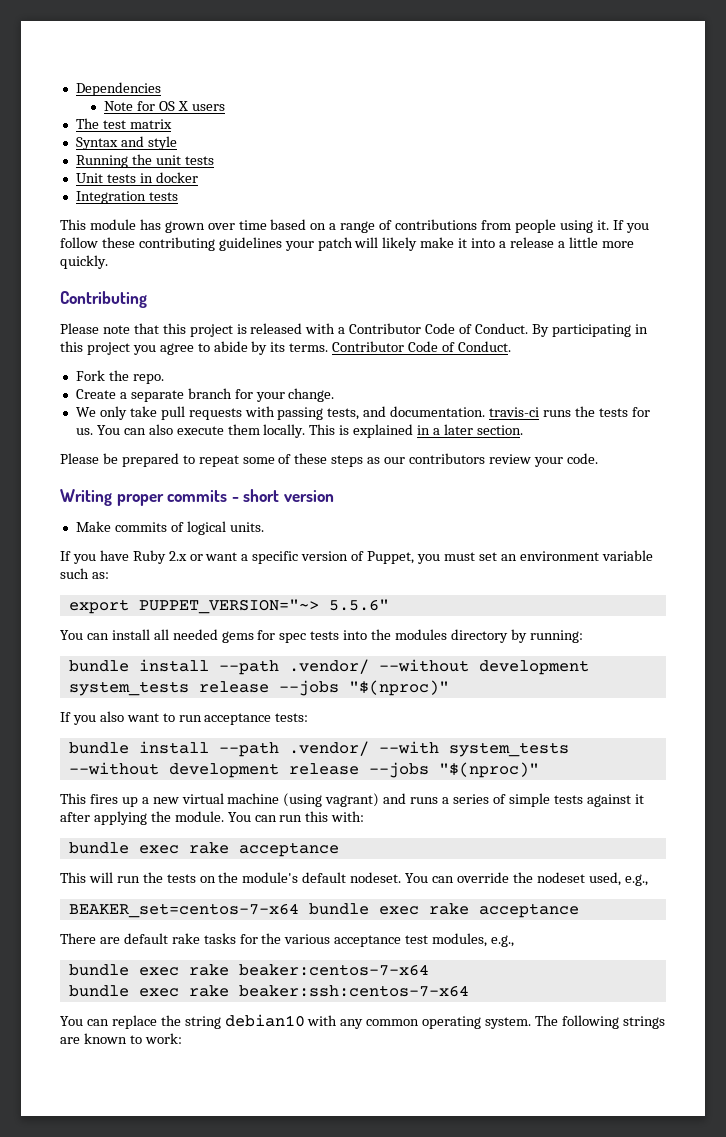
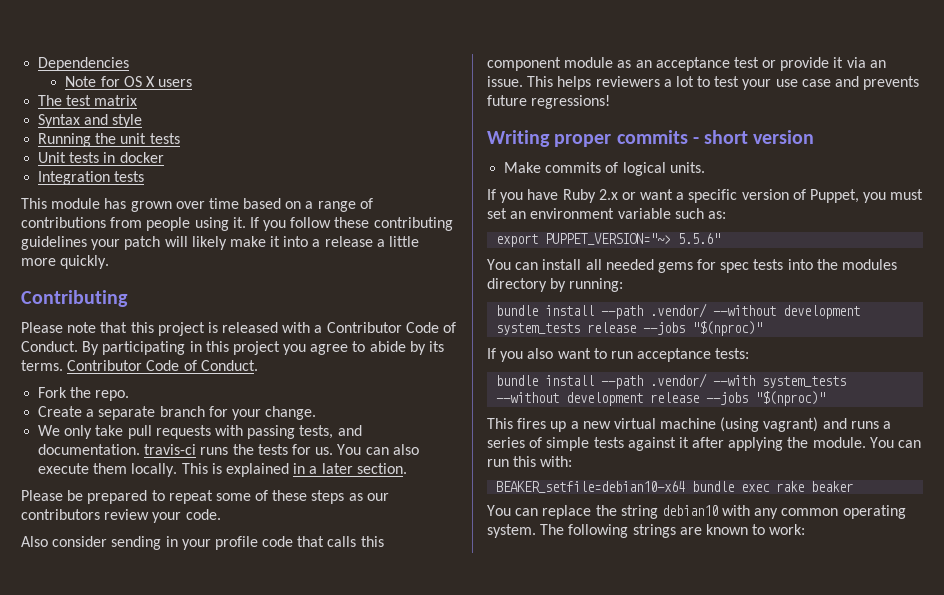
(598, 458) none -> [21,536,384,550] [487,57,886,71] [487,76,920,90] [487,95,611,109] // Also consider sending in your profile code that calls this component module as an acceptance test or provide it via an issue. This helps reviewers a lot to test your use case and prevents future regressions!
[68,842,339,857] [60,872,648,886] [68,903,579,918] [60,933,515,947] [68,964,429,976] [68,985,469,997] bundle exec rake acceptance // This will run the tests on the module's default nodeset. You can override the nodeset used, e.g., // BEAKER_set=centos-7-x64 bundle exec rake acceptance // There are default rake tasks for the various acceptance test modules, e.g., // bundle exec rake beaker:centos-7-x64 // bundle exec rake beaker:ssh:centos-7-x64 -> [496,481,854,493] BEAKER_setfile=debian10-x64 bundle exec rake beaker

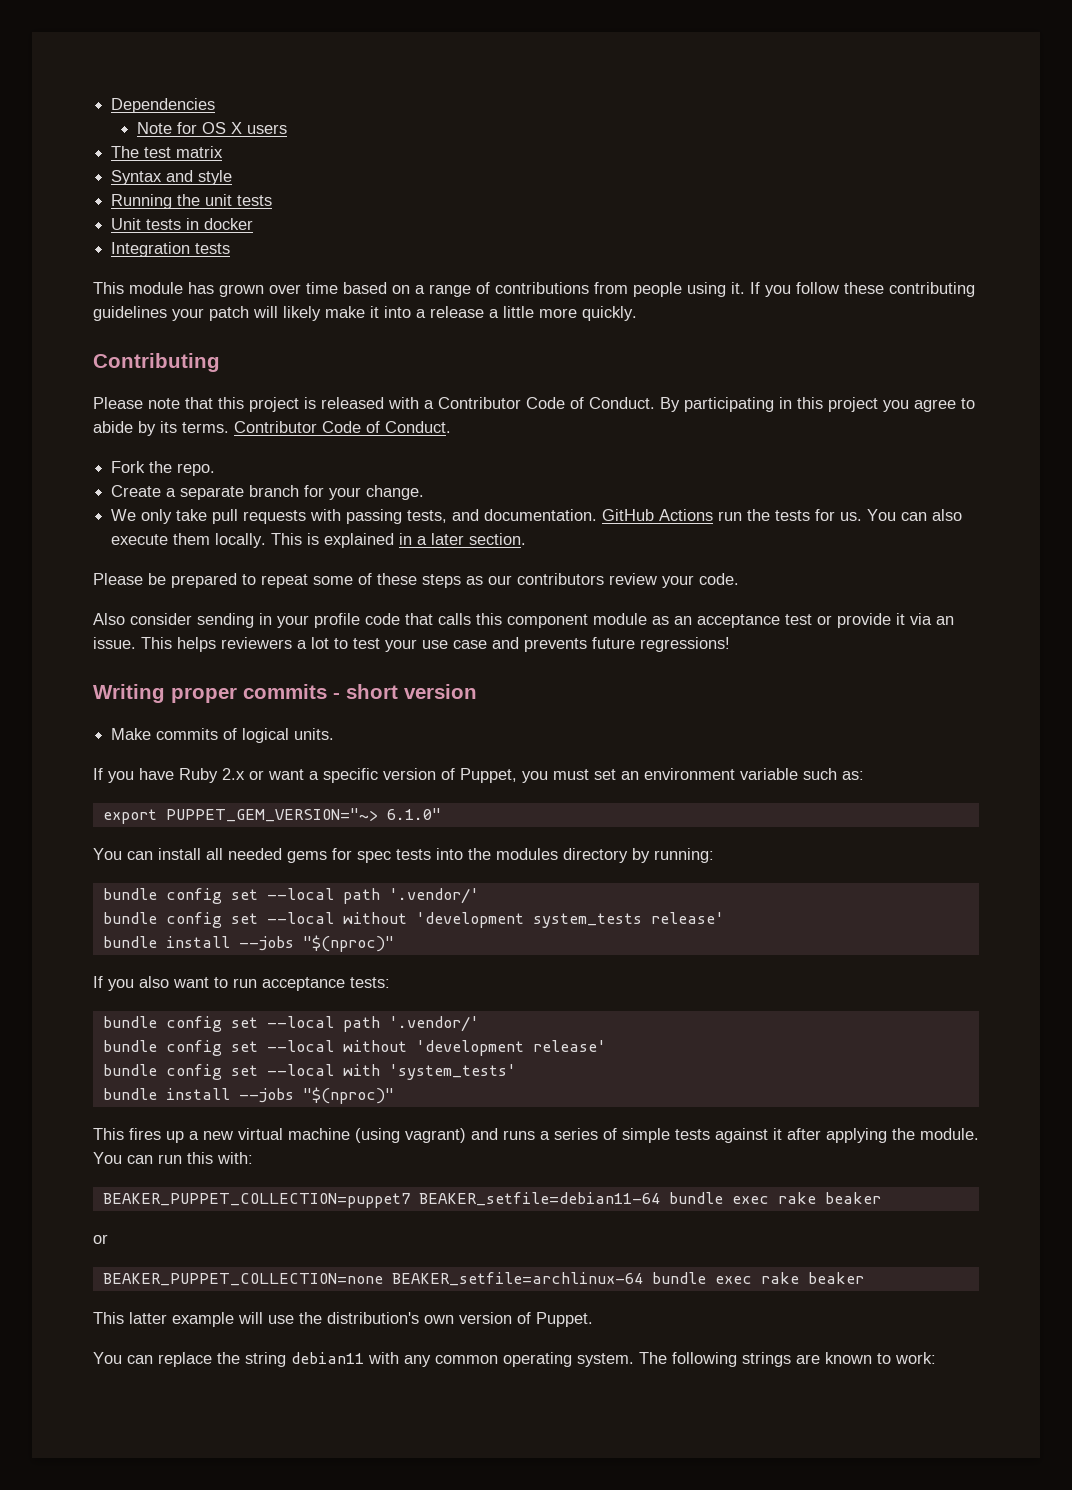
[144,444,229,455] travis-ci runs -> [602,509,743,521] GitHub Actions run
[545,233,721,245] PUPPET_VERSION="~> 5.5.6" -> [165,808,441,822] PUPPET_GEM_VERSION="~> 6.1.0"
[545,303,861,319] [496,322,637,335] install --path .vendor/ --without development system_tests release -> [165,888,479,904] [102,912,724,928] [102,936,230,948] config set --local path '.vendor/' // bundle config set --local without 'development system_tests release' // bundle install
[545,373,847,389] [496,392,700,406] install --path .vendor/ --with system_tests --without development release -> [165,1016,479,1032] [102,1040,606,1056] [102,1064,516,1080] [102,1088,230,1100] config set --local path '.vendor/' // bundle config set --local without 'development release' // bundle config set --local with 'system_tests' // bundle install
[496,481,854,493] BEAKER_setfile=debian10-x64 bundle exec rake beaker -> [102,1192,881,1208] [93,1234,108,1244] [102,1272,864,1286] [93,1312,593,1327] BEAKER_PUPPET_COLLECTION=puppet7 BEAKER_setfile=debian11-64 bundle exec rake beaker // or // BEAKER_PUPPET_COLLECTION=none BEAKER_setfile=archlinux-64 bundle exec rake beaker // This latter example will use the distribution's own version of Puppet.
[661,505,718,516] debian10 -> [291,1352,364,1364] debian11

